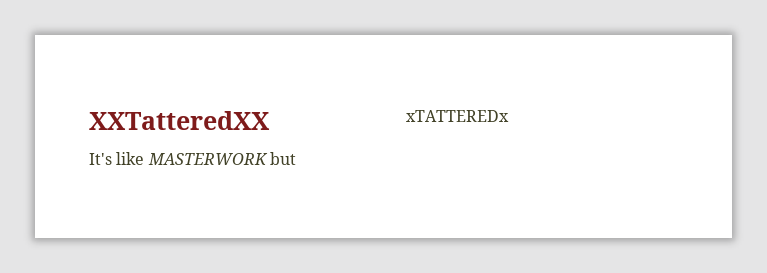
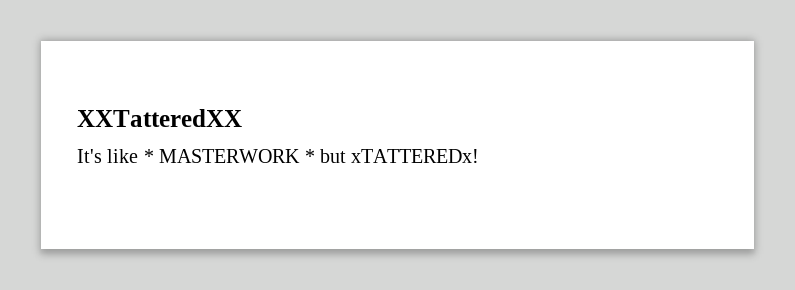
[147,152,296,165] [406,110,509,122] MASTERWORK but xTATTEREDx -> [143,149,480,163] * MASTERWORK * but xTATTEREDx!

